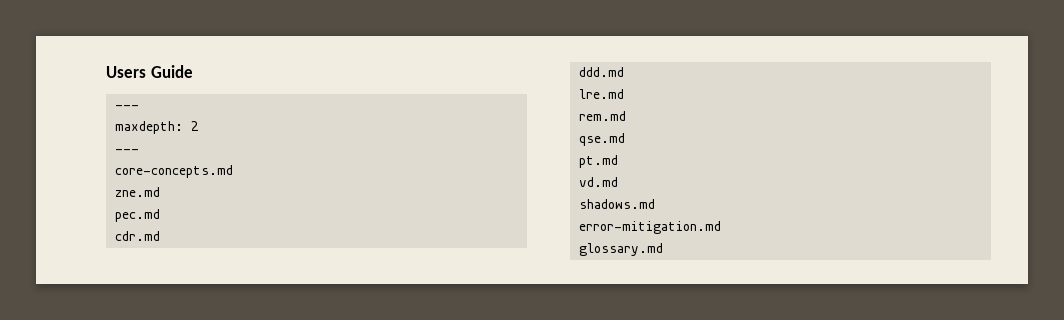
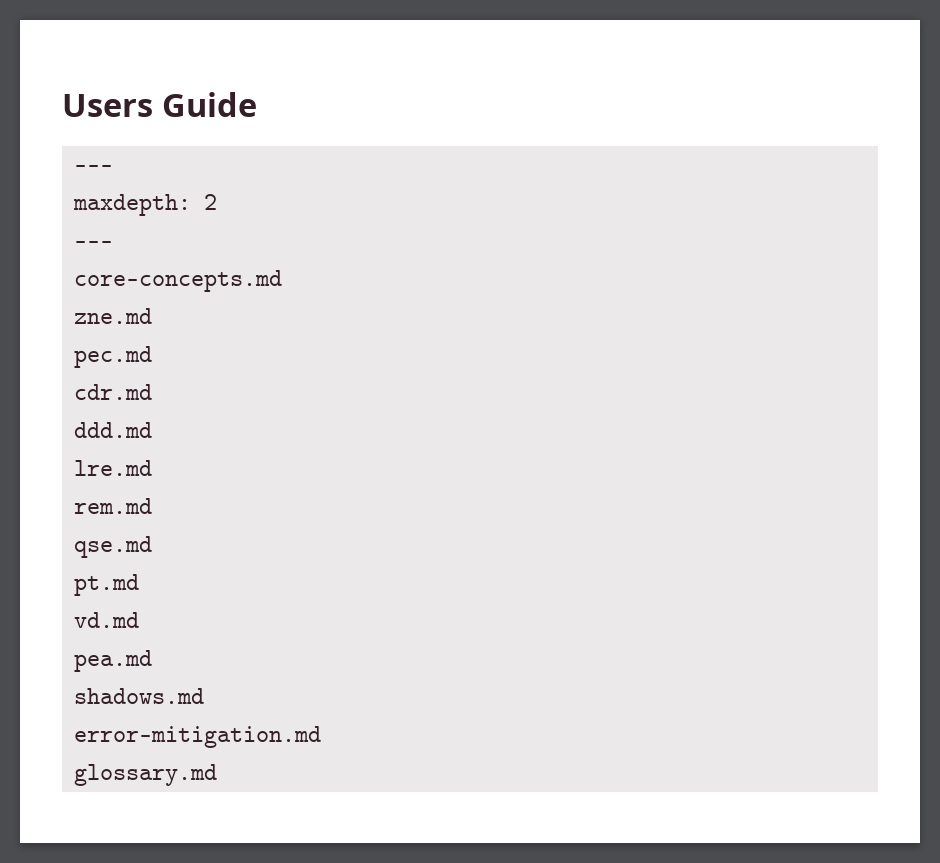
(618, 182) none -> [74,650,153,672] // pea.md

